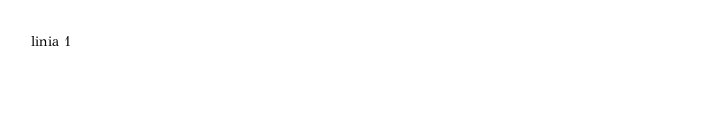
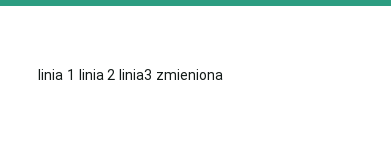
(71, 41) none -> [78,69,223,80] linia 2 linia3 zmieniona

